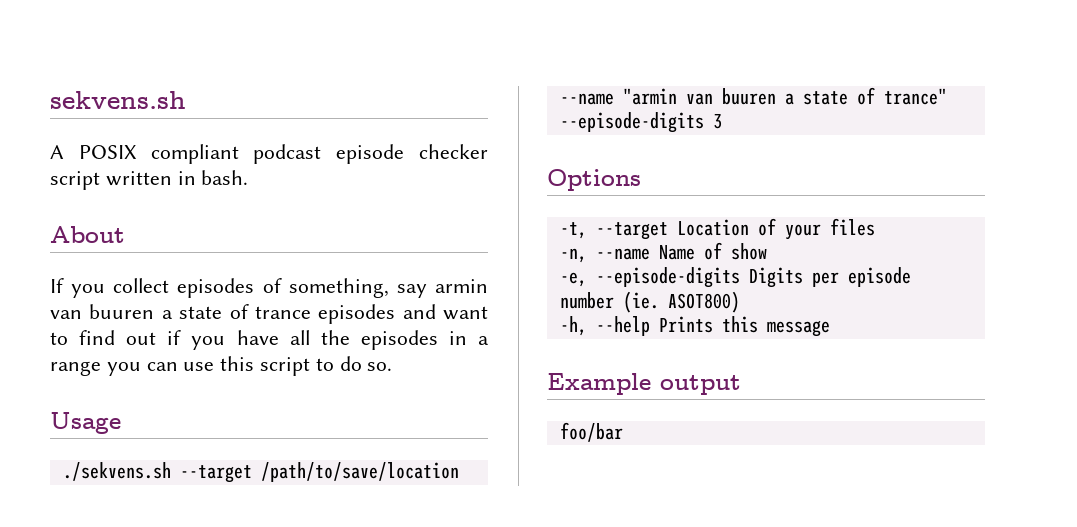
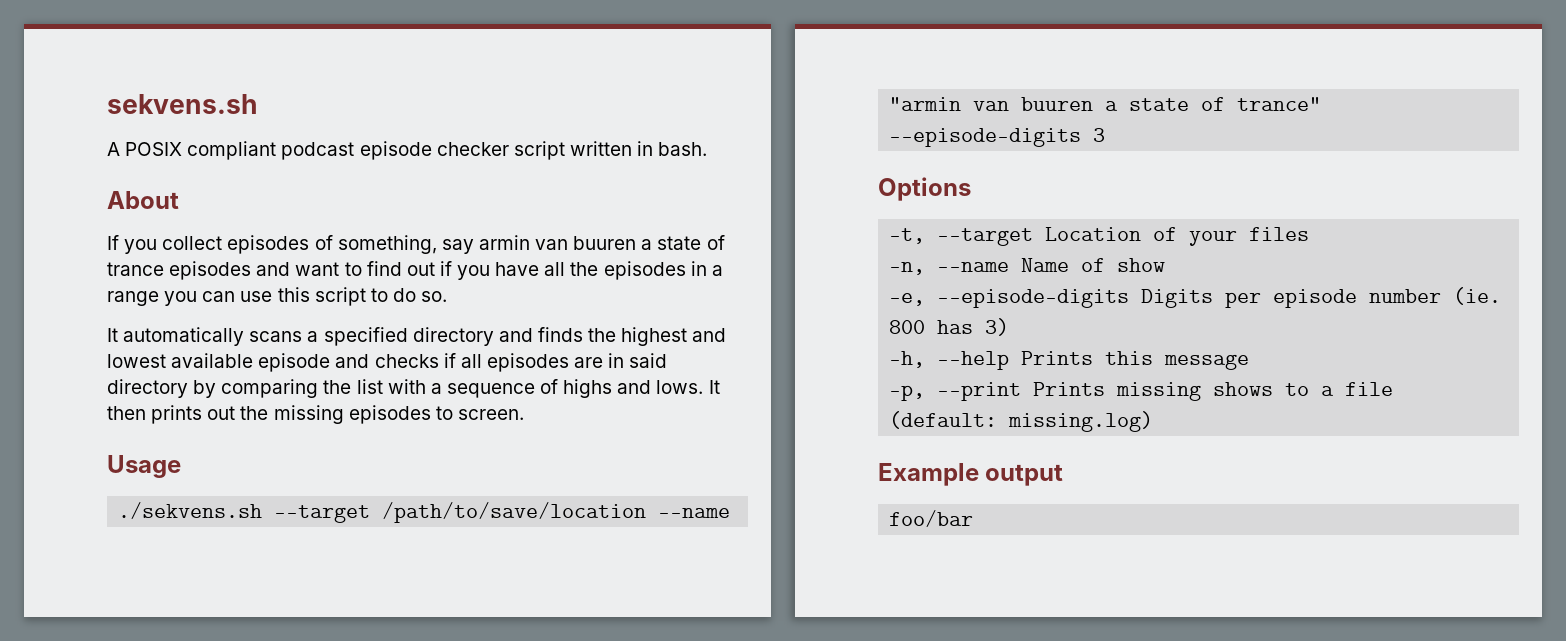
(393, 366) none -> [107,327,727,346] [107,353,668,372] [107,379,720,398] [107,405,524,424] // It automatically scans a specified directory and finds the highest and lowest available episode and checks if all episodes are in said directory by comparing the list with a sequence of highs and lows. It then prints out the missing episodes to screen.
[667,291,740,313] ASOT800) -> [889,318,1010,336] 800 has 3)
(830, 328) none -> [889,382,1394,401] [889,411,1154,432] // -p, --print Prints missing shows to a file (default: missing.log)

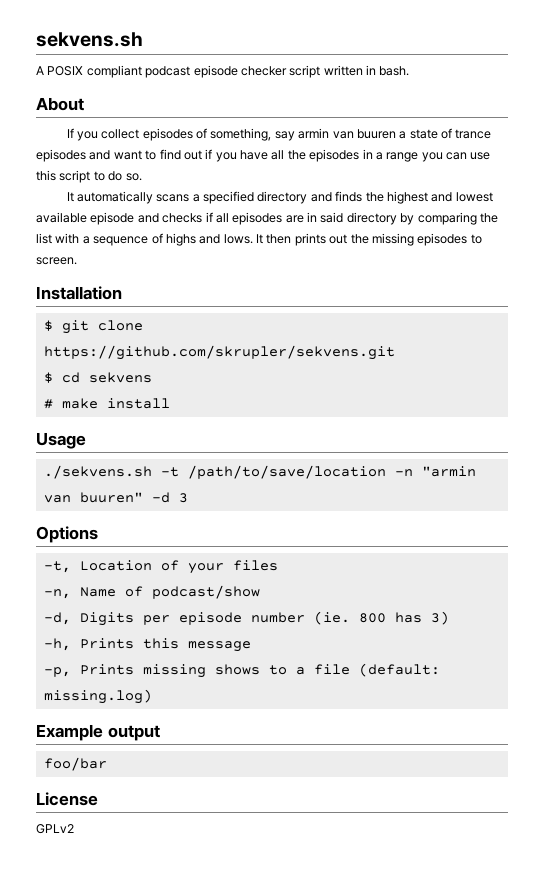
[107,455,181,478] [118,502,731,523] [889,97,1322,111] [889,128,1082,147] Usage // ./sekvens.sh --target /path/to/save/location --name "armin van buuren a state of trance" --episode-digits -> [36,286,122,300] [43,320,143,334] [43,345,395,360] [43,372,152,383] [43,398,170,409] [36,432,86,449] [43,465,476,479] [43,492,170,503] Installation // $ git clone https://github.com/skrupler/sekvens.git // $ cd sekvens // # make install // Usage // ./sekvens.sh -t /path/to/save/location -n "armin van buuren" -d
[937,228,1034,246] --target -> (71, 567) none
[937,262,1010,272] --name -> (71, 594) none
[1117,258,1166,272] [889,289,1130,308] show // -e, --episode-digits -> [151,585,260,599] [43,612,71,625] podcast/show // -d,
[937,351,1010,370] --help -> (71, 644) none
[937,382,1022,401] --print -> (71, 672) none
(974, 518) none -> [36,792,98,806] [36,824,74,834] // License // GPLv2

